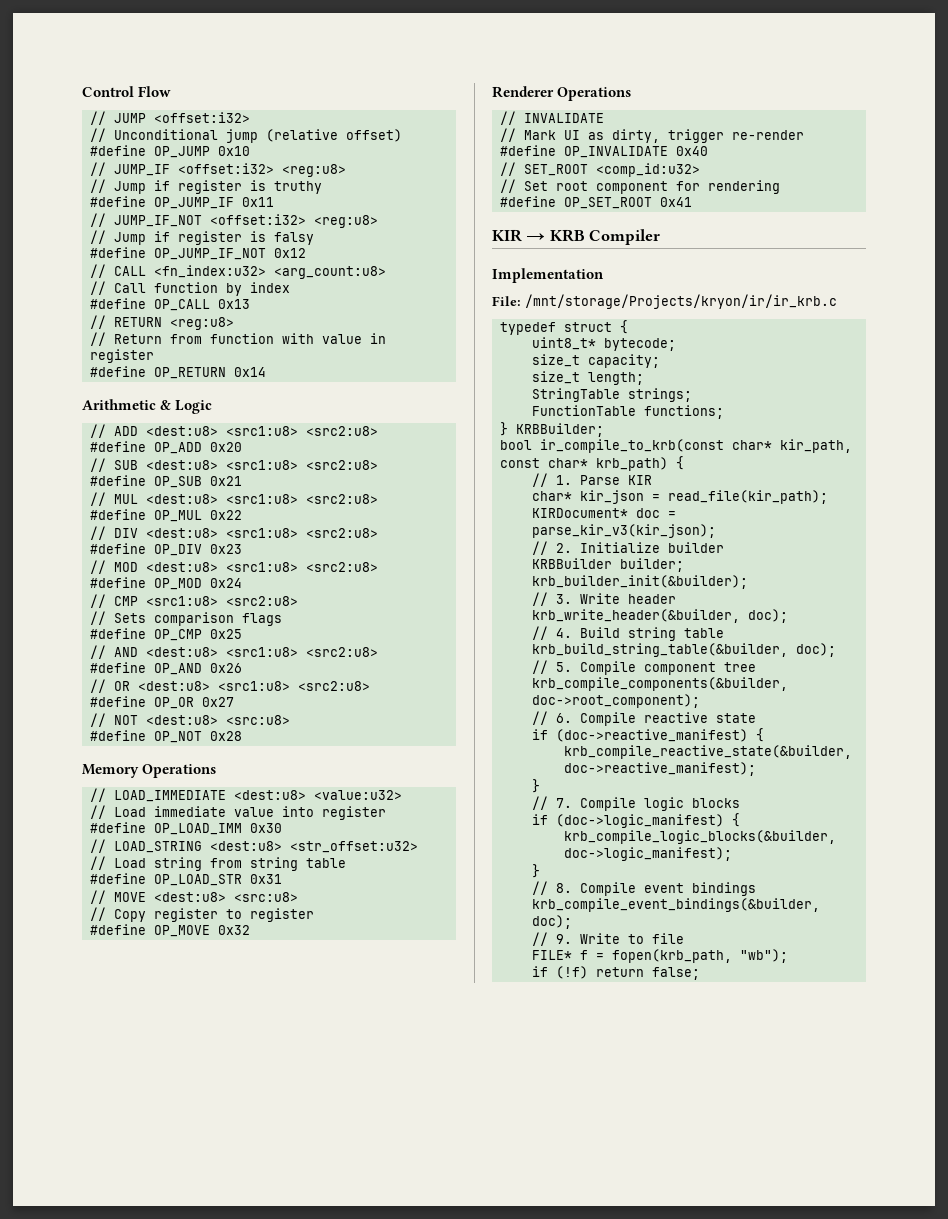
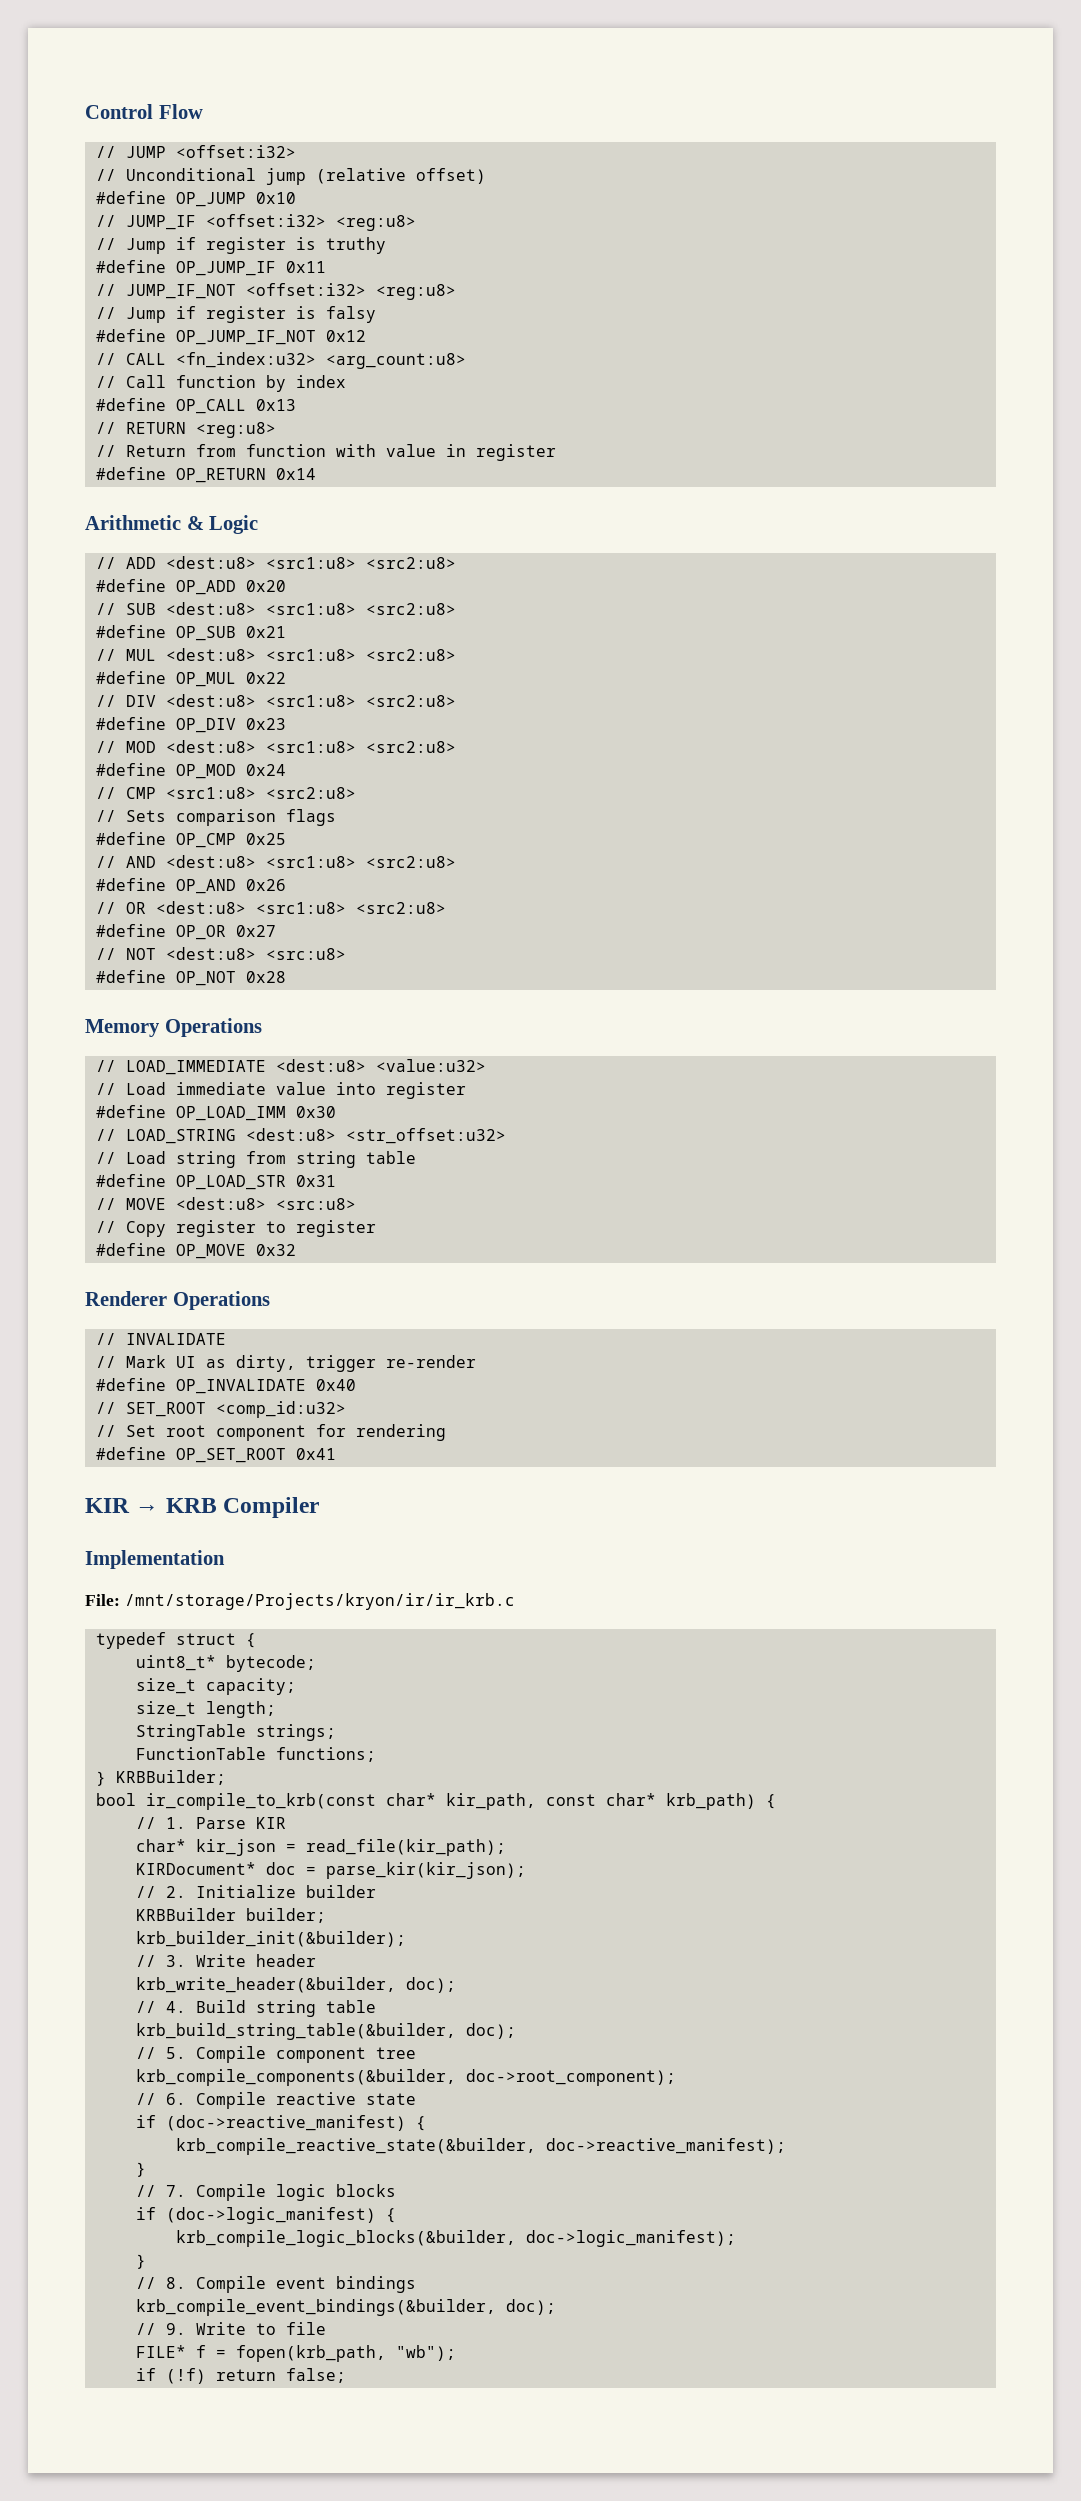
[532,524,717,538] parse_kir_v3(kir_json); -> [325,1862,526,1879] parse_kir(kir_json);

